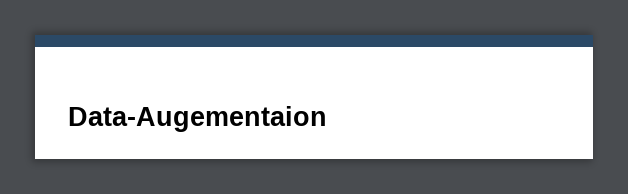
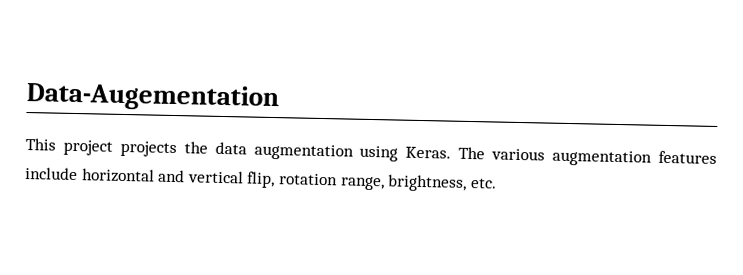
[68,106,327,132] Data-Augementaion -> [26,82,280,113] [25,138,717,167] [25,166,497,192] Data-Augementation // This project projects the data augmentation using Keras. The various augmentation features include horizontal and vertical flip, rotation range, brightness, etc.

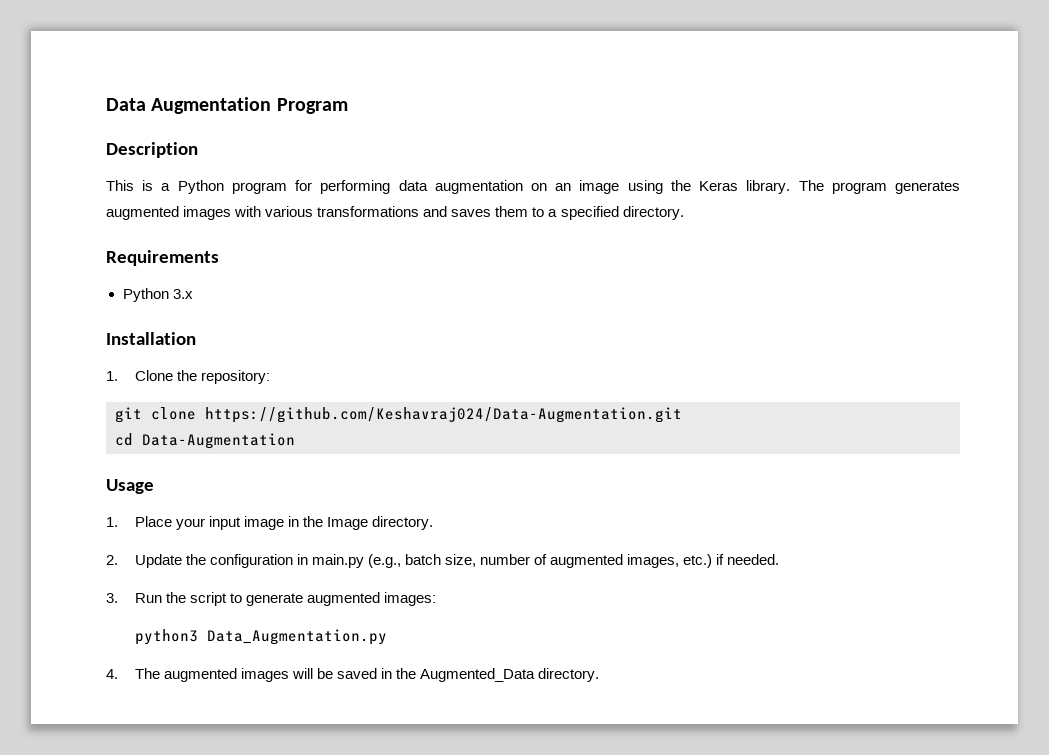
[26,82,280,113] [25,138,717,167] [25,166,497,192] Data-Augementation // This project projects the data augmentation using Keras. The various augmentation features include horizontal and vertical flip, rotation range, brightness, etc. -> [106,97,348,114] [106,142,198,158] [106,180,960,194] [106,206,684,220] [106,250,219,266] [122,288,193,302] [106,332,196,345] [106,370,270,384] [115,407,682,423] [115,433,295,449] [106,479,154,494] [106,516,433,530] [106,554,780,568] [106,592,436,606] [134,629,387,645] [106,668,600,682] Data Augmentation Program // Description // This is a Python program for performing data augmentation on an image using the Keras library. The program generates augmented images with various transformations and saves them to a specified directory. // Requirements // Python 3.x // Installation // 1. Clone the repository: // git clone https://github.com/Keshavraj024/Data-Augmentation.git // cd Data-Augmentation // Usage // 1. Place your input image in the Image directory. // 2. Update the configuration in main.py (e.g., batch size, number of augmented images, etc.) if needed. // 3. Run the script to generate augmented images: // python3 Data_Augmentation.py // 4. The augmented images will be saved in the Augmented_Data directory.

